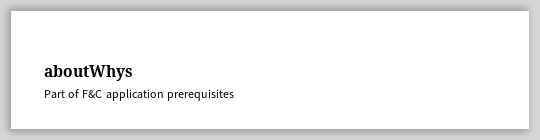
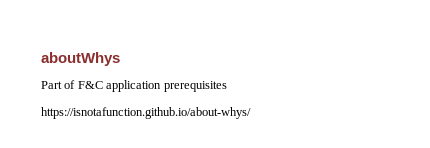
(234, 95) none -> [41,107,251,119] // https://isnotafunction.github.io/about-whys/

